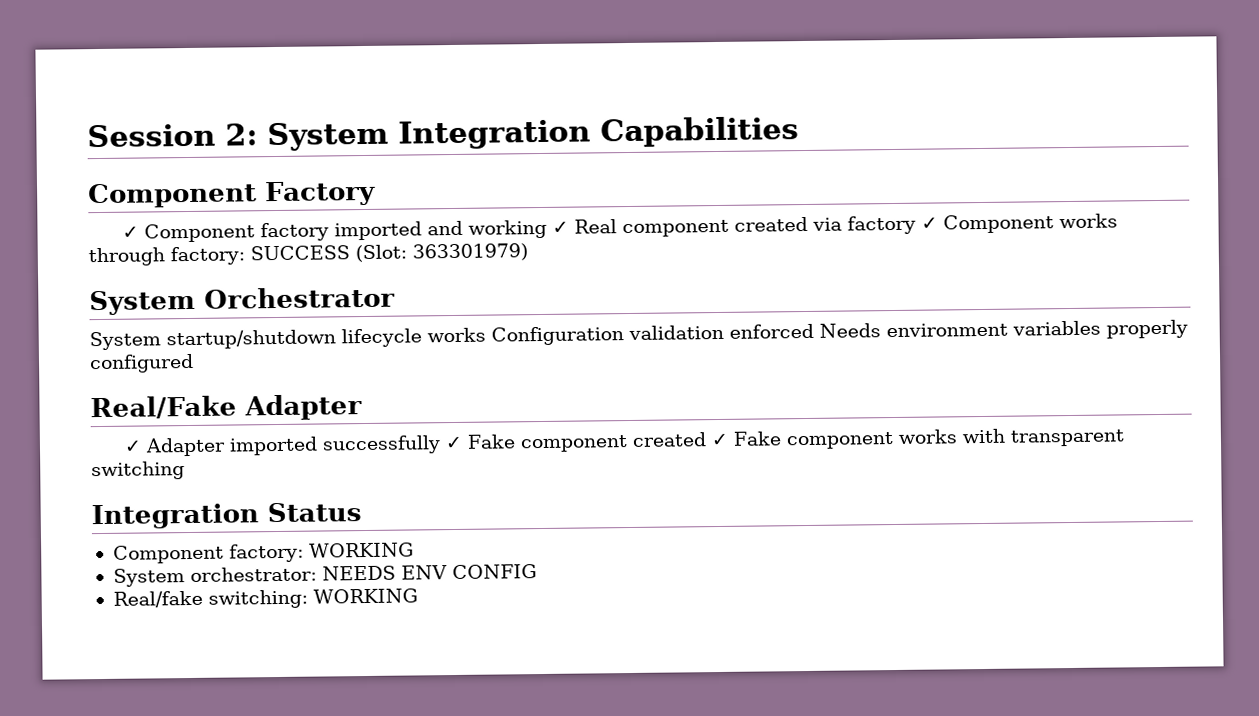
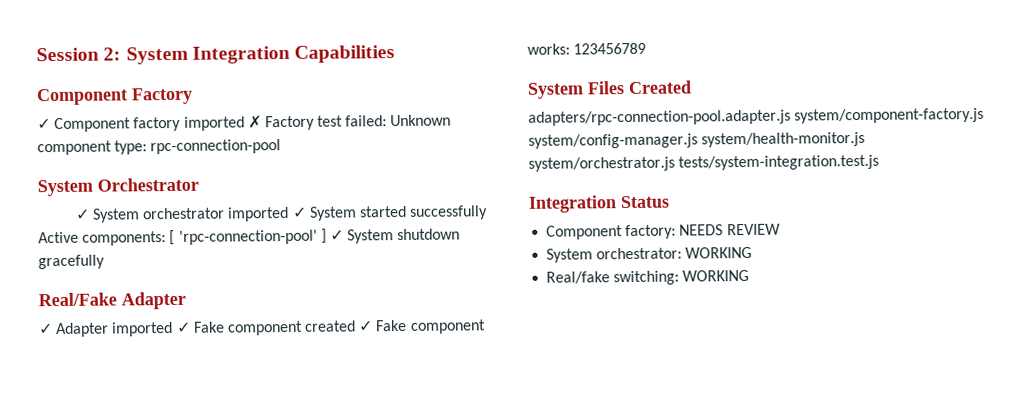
[427,213,1119,239] [88,243,528,267] [89,286,395,316] [89,319,1188,351] [89,353,194,374] and working ✓ Real component created via factory ✓ Component works through factory: SUCCESS (Slot: 363301979) // System Orchestrator // System startup/shutdown lifecycle works Configuration validation enforced Needs environment variables properly configured -> [247,114,452,131] [37,139,282,156] [37,177,199,197] [75,205,489,223] [38,228,461,246] [38,254,105,270] ✗ Factory test failed: Unknown component type: rpc-connection-pool // System Orchestrator // ✓ System orchestrator imported ✓ System started successfully Active components: [ 'rpc-connection-pool' ] ✓ System shutdown gracefully
[322,435,442,455] successfully -> (174, 329) none
[898,428,1126,447] [91,461,185,481] works with transparent switching -> [527,42,647,55] [527,80,692,99] [528,107,985,126] [528,131,866,149] [528,154,880,172] works: 123456789 // System Files Created // adapters/rpc-connection-pool.adapter.js system/component-factory.js system/config-manager.js system/health-monitor.js system/orchestrator.js tests/system-integration.test.js
[308,542,414,558] WORKING -> [679,223,781,236] NEEDS REVIEW
[321,564,537,581] NEEDS ENV CONFIG -> [685,246,753,259] WORKING

